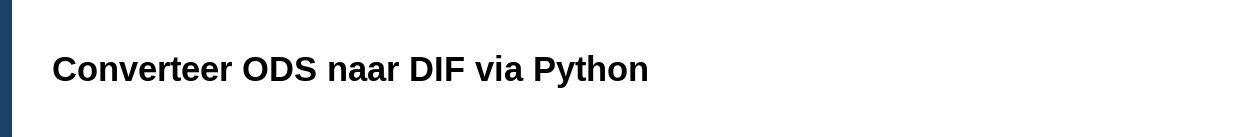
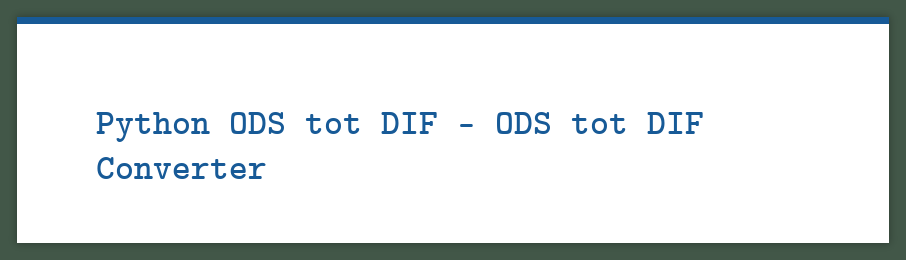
[52,55,649,88] Converteer ODS naar DIF via Python -> [96,112,704,142] [96,157,267,179] Python ODS tot DIF - ODS tot DIF Converter

